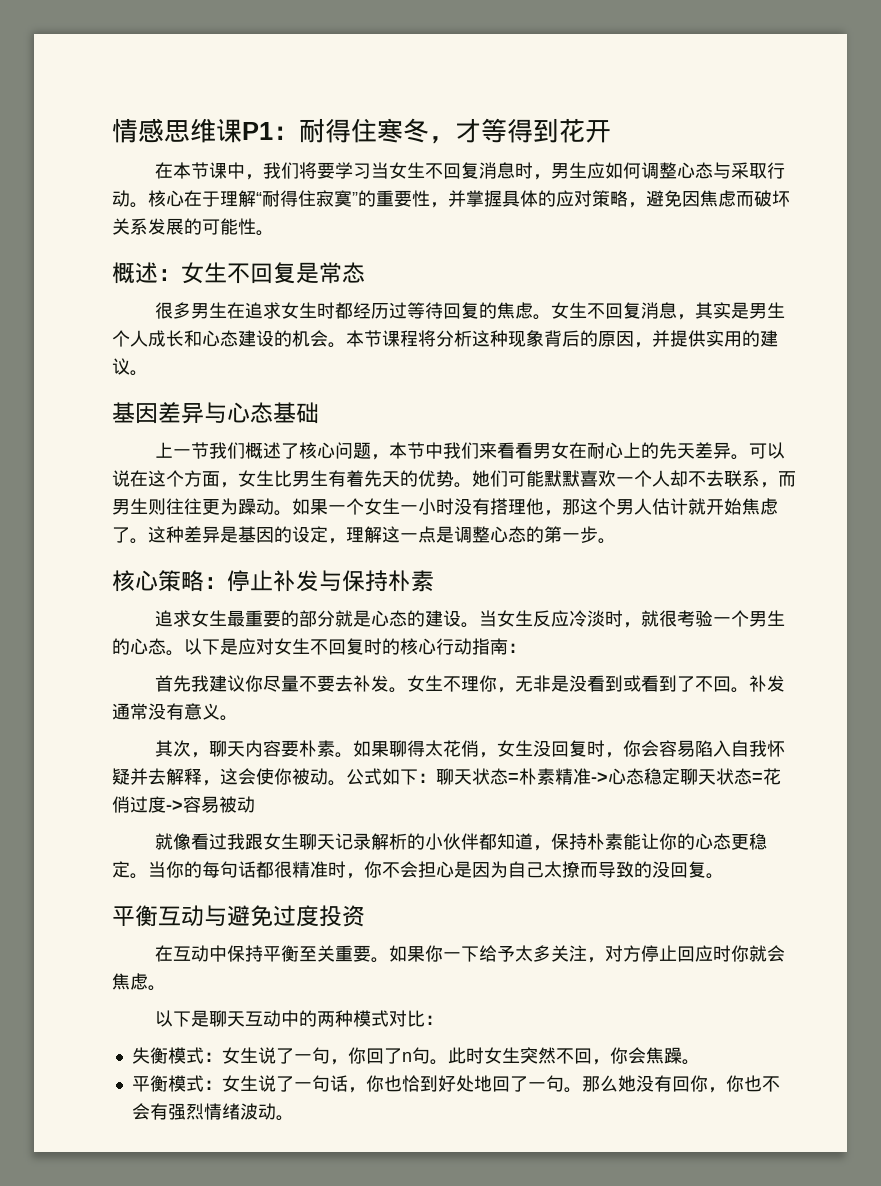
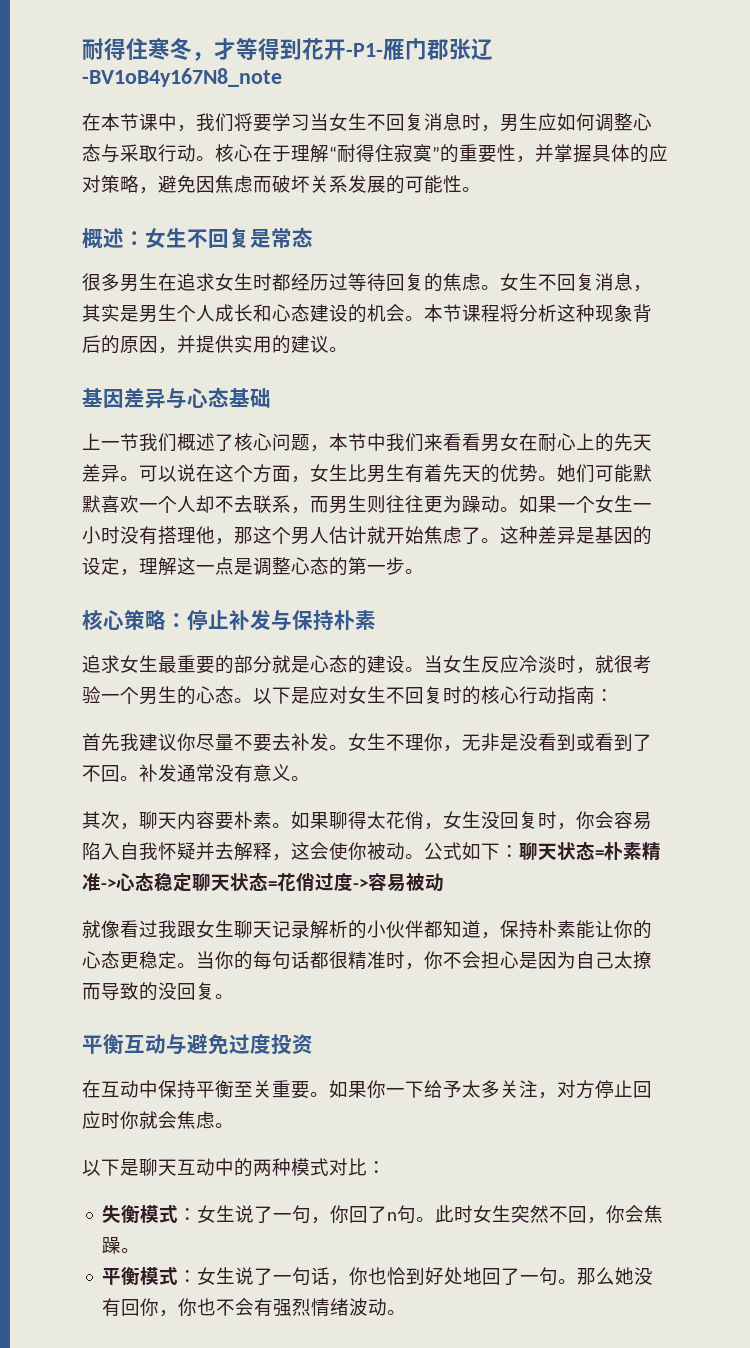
[112,118,299,143] 情感思维课P1： -> (82, 49) none
(611, 131) none -> [346,38,493,60] [82,68,282,87] -P1-雁门郡张辽-BV1oB4y167N8_note

